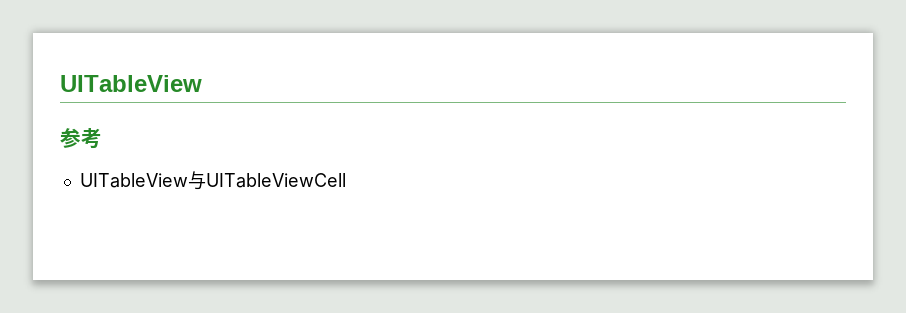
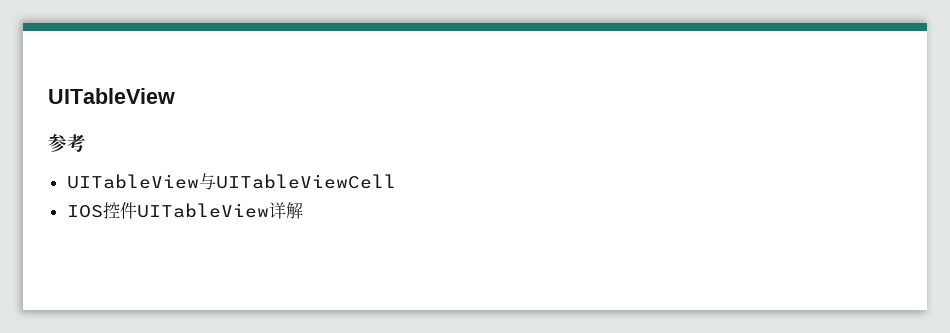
(346, 180) none -> [66,202,303,219] // IOS控件UITableView详解

